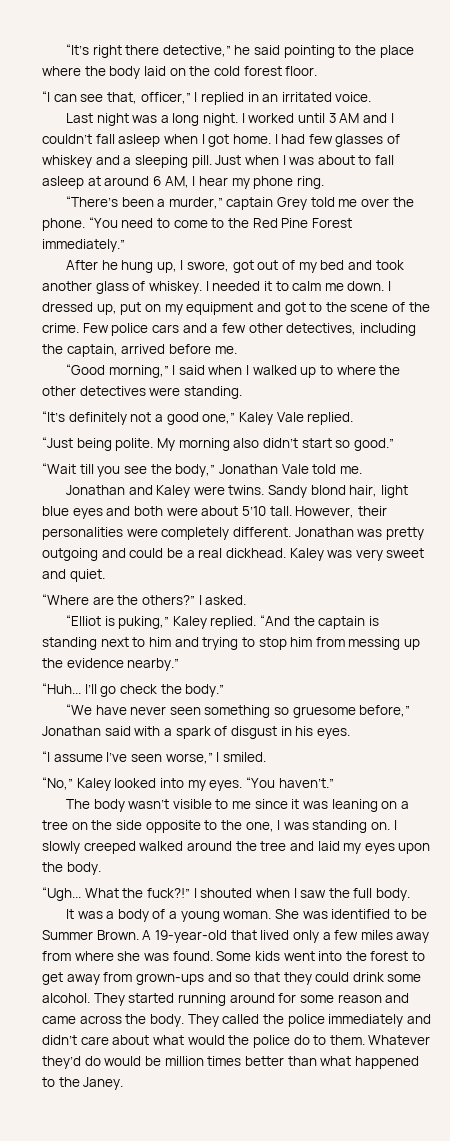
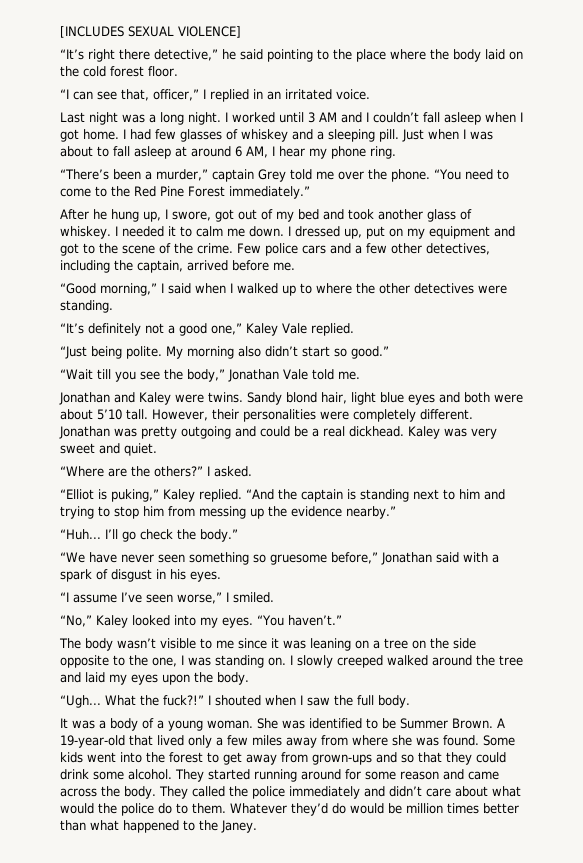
(65, 49) none -> [60,26,241,38] [INCLUDES SEXUAL VIOLENCE] //

